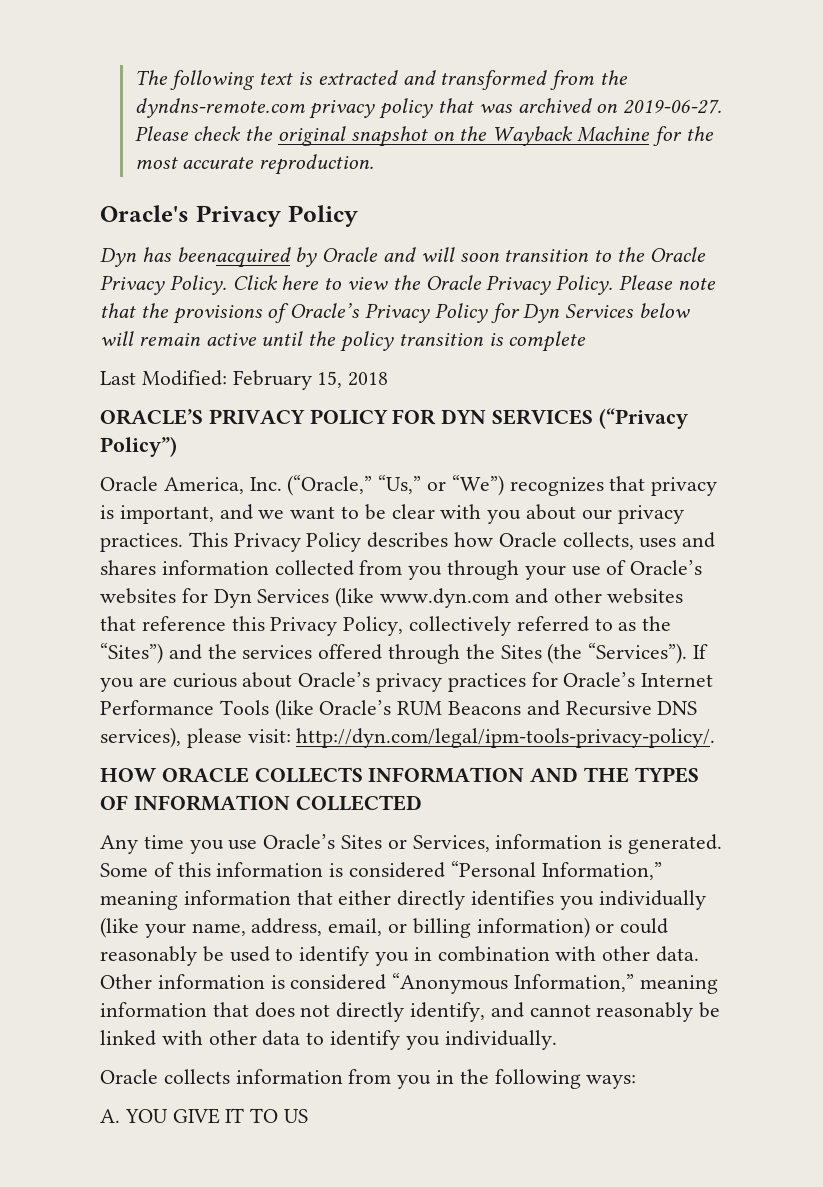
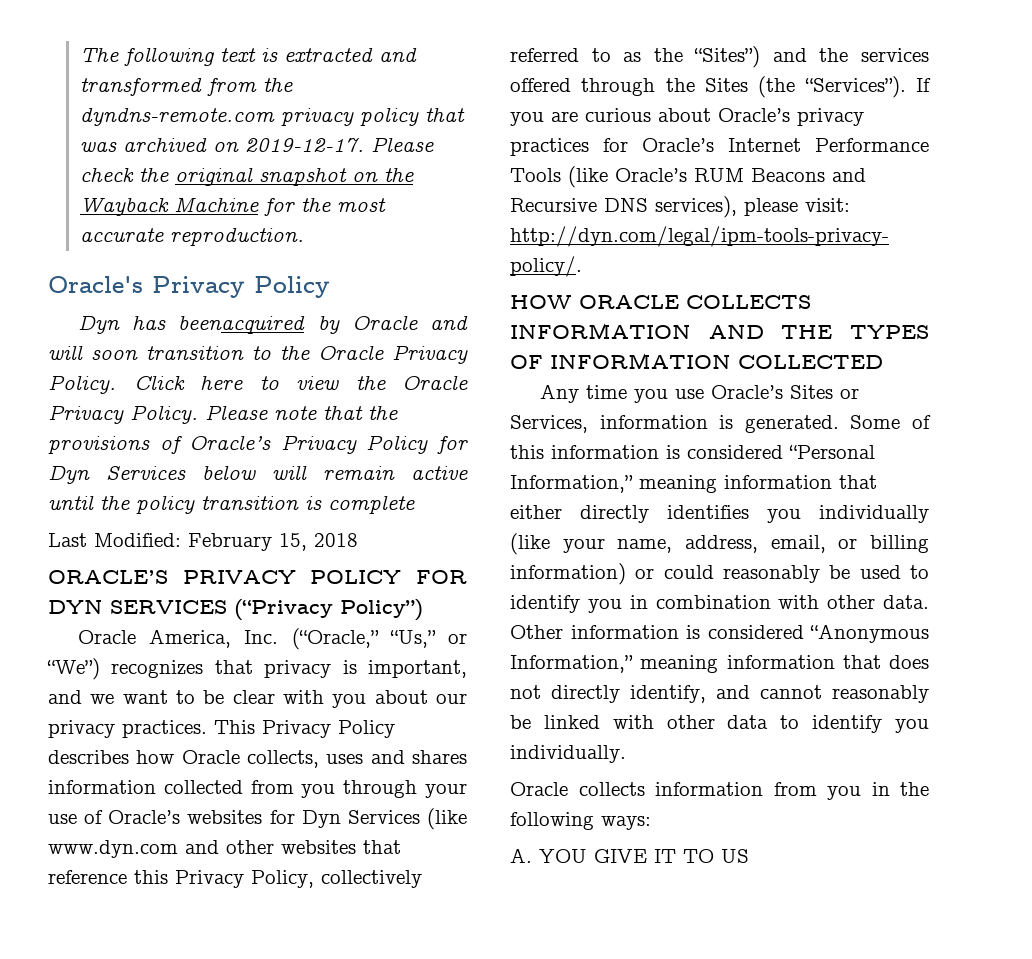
[623,99,723,114] 2019-06-27. -> [244,138,364,152] 2019-12-17.

